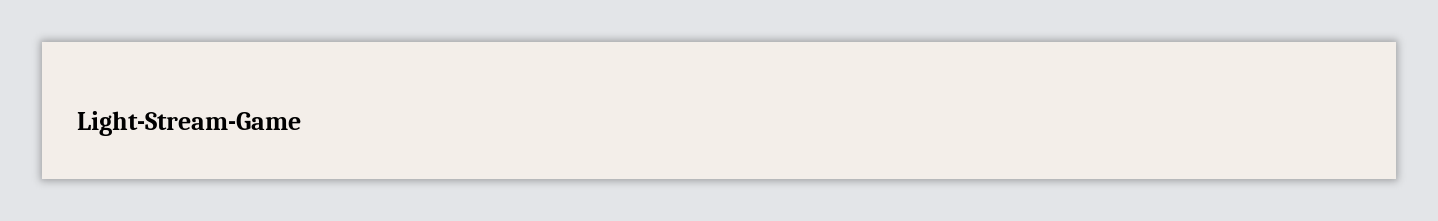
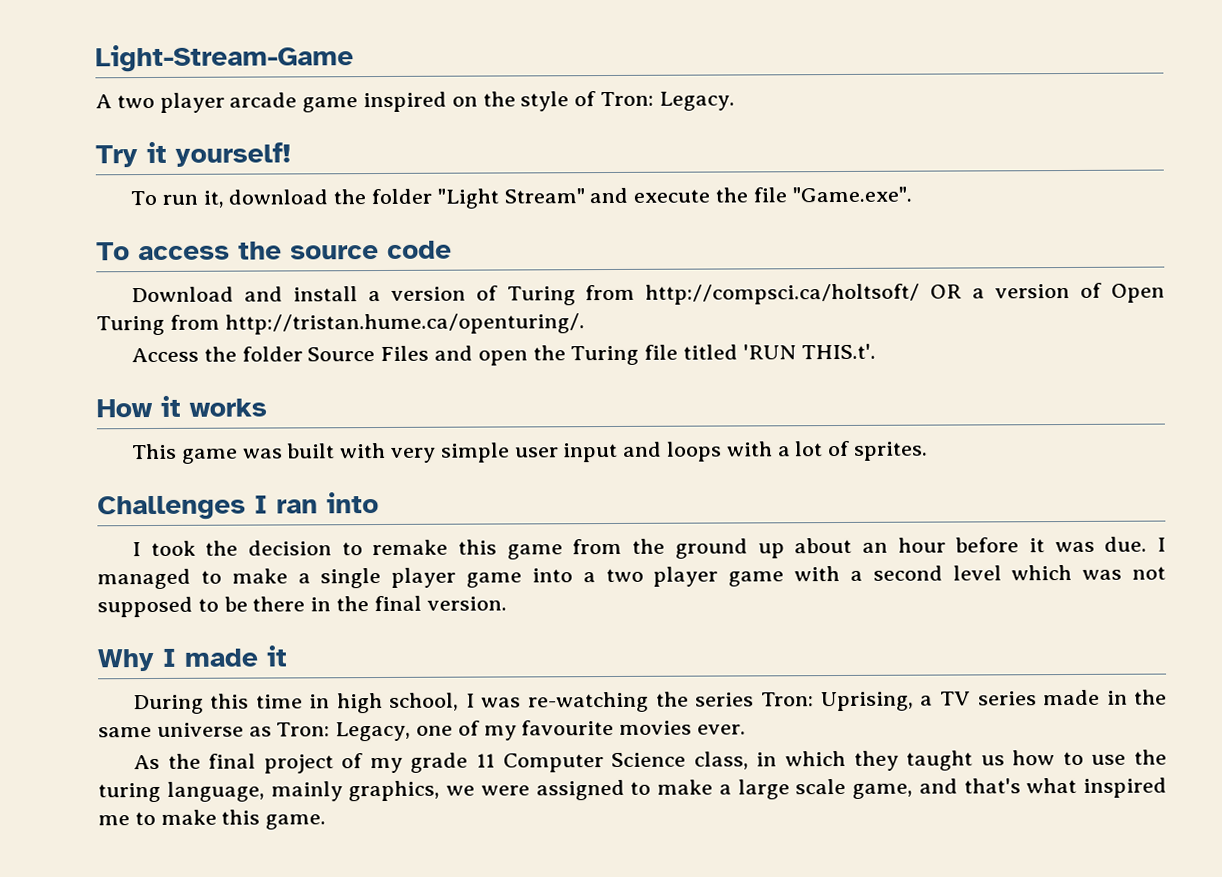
(301, 123) none -> [95,91,735,113] [95,141,291,168] [129,186,912,209] [96,240,452,261] [130,282,1166,306] [96,313,585,336] [130,343,876,366] [96,395,267,418] [131,440,929,464] [97,492,379,521] [131,536,1166,560] [97,564,1167,590] [97,595,507,618] [97,645,287,672] [132,689,1168,715] [98,719,747,742] [132,749,1168,774] [98,777,1167,803] [98,809,327,830] // A two player arcade game inspired on the style of Tron: Legacy. // Try it yourself! // To run it, download the folder "Light Stream" and execute the file "Game.exe". // To access the source code // Download and install a version of Turing from http://compsci.ca/holtsoft/ OR a version of Open Turing from http://tristan.hume.ca/openturing/. // Access the folder Source Files and open the Turing file titled 'RUN THIS.t'. // How it works // This game was built with very simple user input and loops with a lot of sprites. // Challenges I ran into // I took the decision to remake this game from the ground up about an hour before it was due. I managed to make a single player game into a two player game with a second level which was not supposed to be there in the final version. // Why I made it // During this time in high school, I was re-watching the series Tron: Uprising, a TV series made in the same universe as Tron: Legacy, one of my favourite movies ever. // As the final project of my grade 11 Computer Science class, in which they taught us how to use the turing language, mainly graphics, we were assigned to make a large scale game, and that's what inspired me to make this game.

